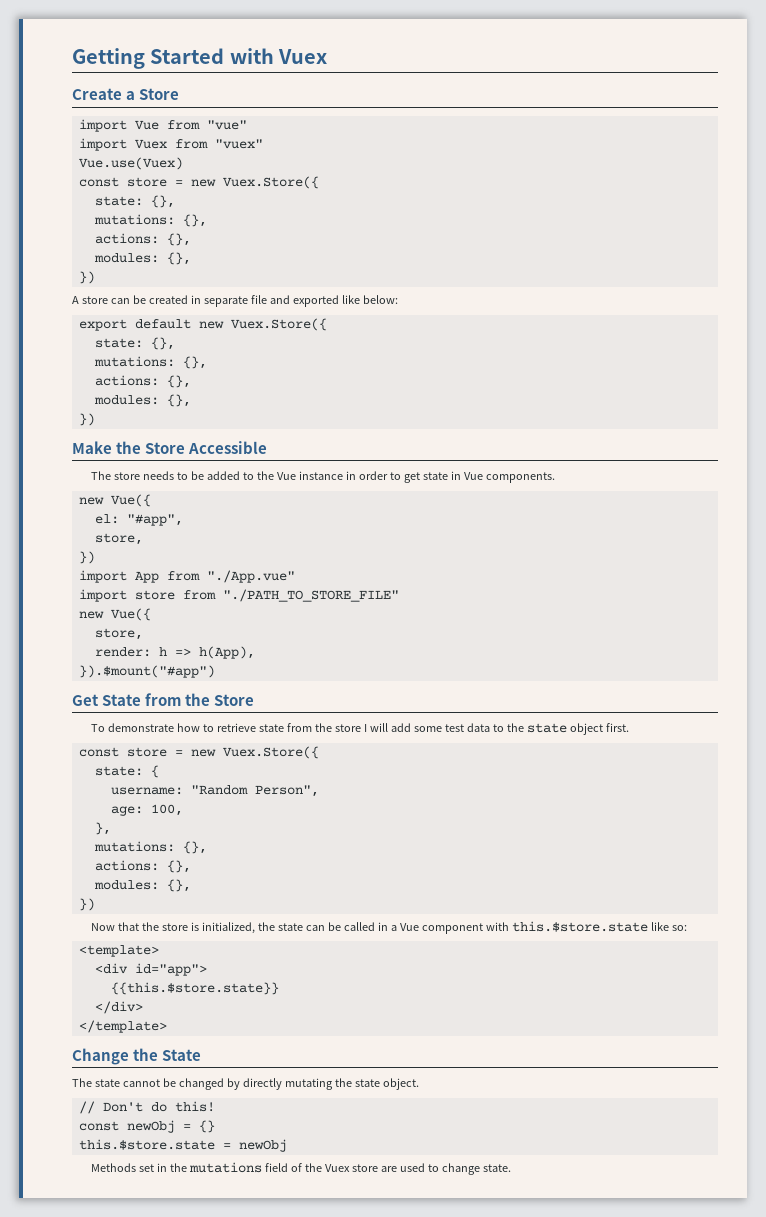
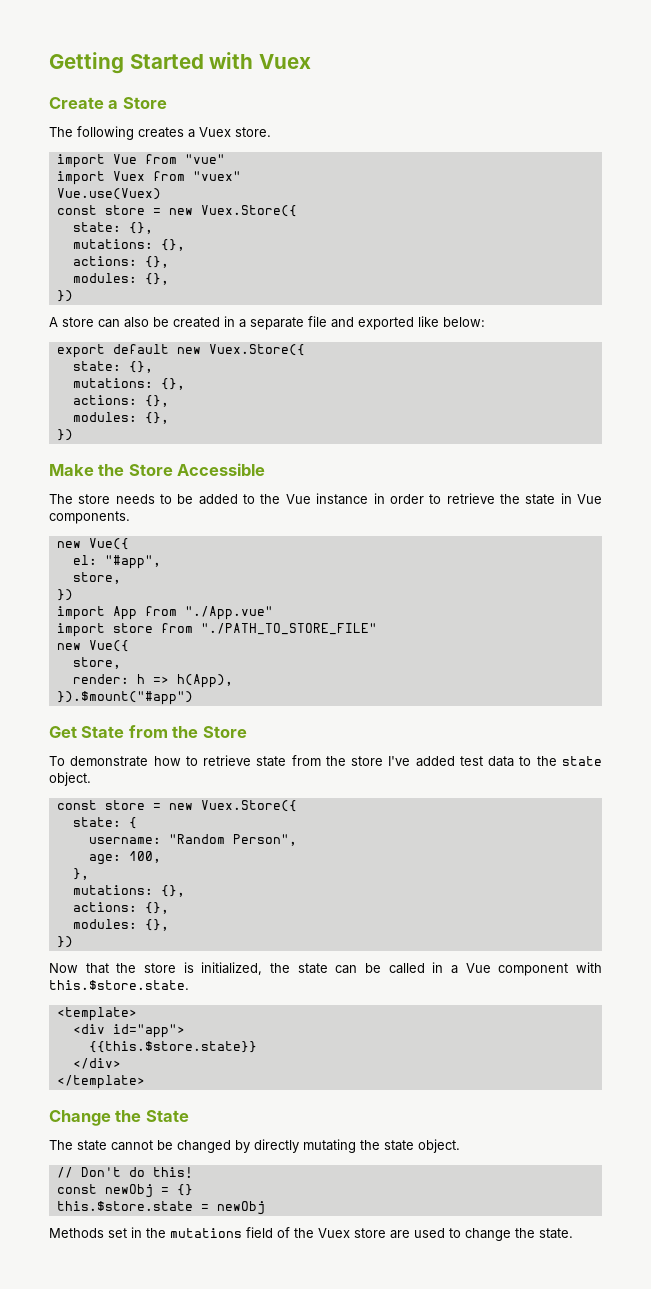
(180, 94) none -> [49,126,271,140] // The following creates a Vuex store.
(130, 301) none -> [124,317,149,328] also
(201, 299) none -> [239,319,246,328] a
[403,472,420,483] get -> [446,493,520,504] retrieve the
[364,723,443,732] I will add some -> [388,756,455,767] I've added
[569,723,629,735] object first. -> [49,772,91,786] object.
[511,921,687,932] this.$store.state like so: -> [49,980,189,990] this.$store.state.
(480, 1169) none -> [515,1228,535,1238] the

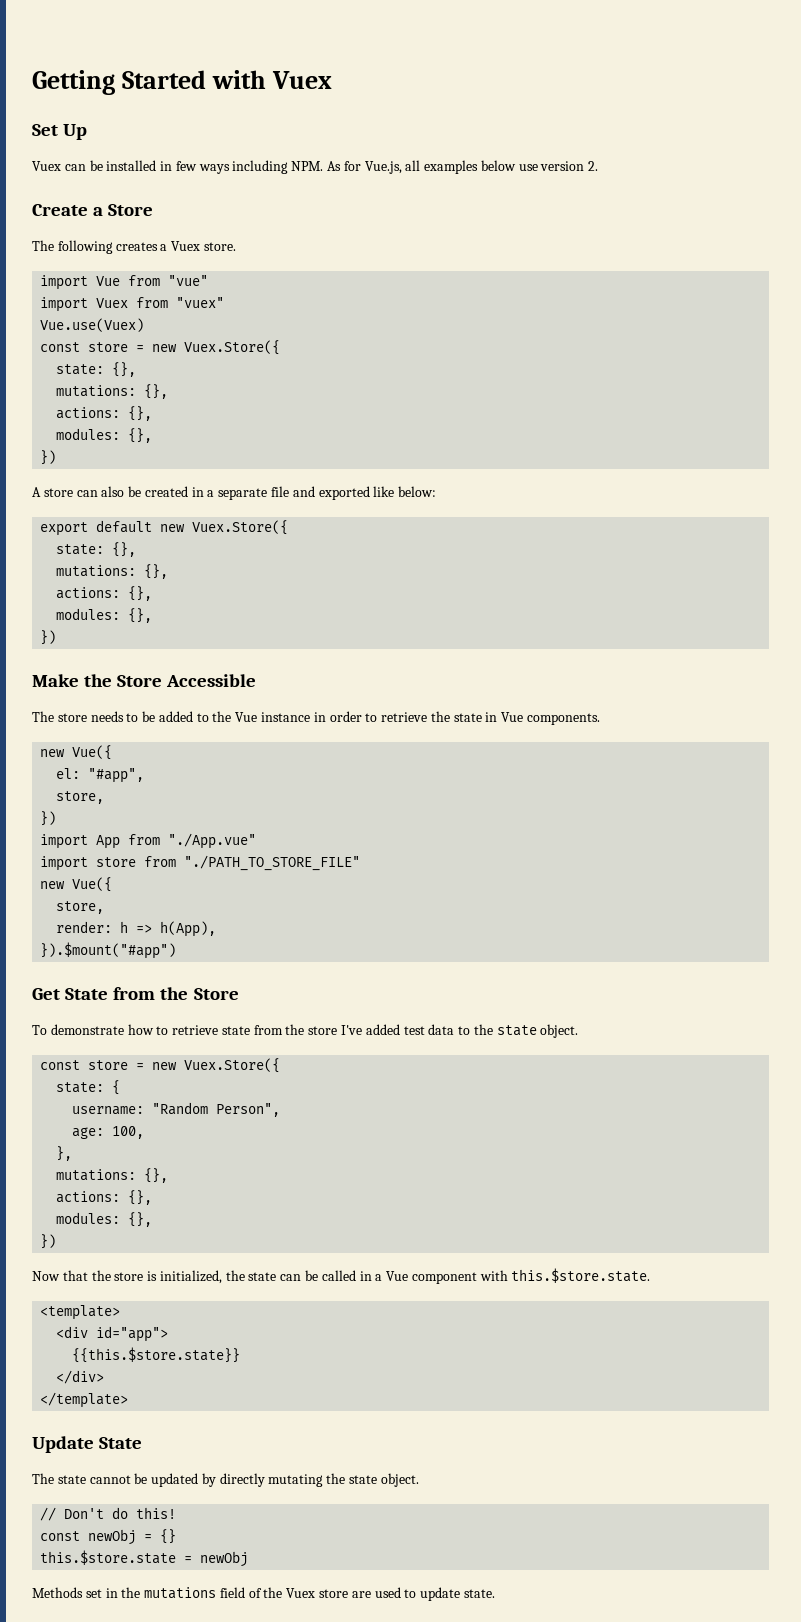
(311, 61) none -> [32,124,88,140] [32,160,599,174] // Set Up // Vuex can be installed in few ways including NPM. As for Vue.js, all examples below use version 2.
[49,1110,142,1126] Change the -> [32,1436,94,1453] Update
[177,1140,231,1153] changed -> [151,1473,199,1487] updated
[465,1228,535,1241] change the -> [420,1587,461,1601] update

